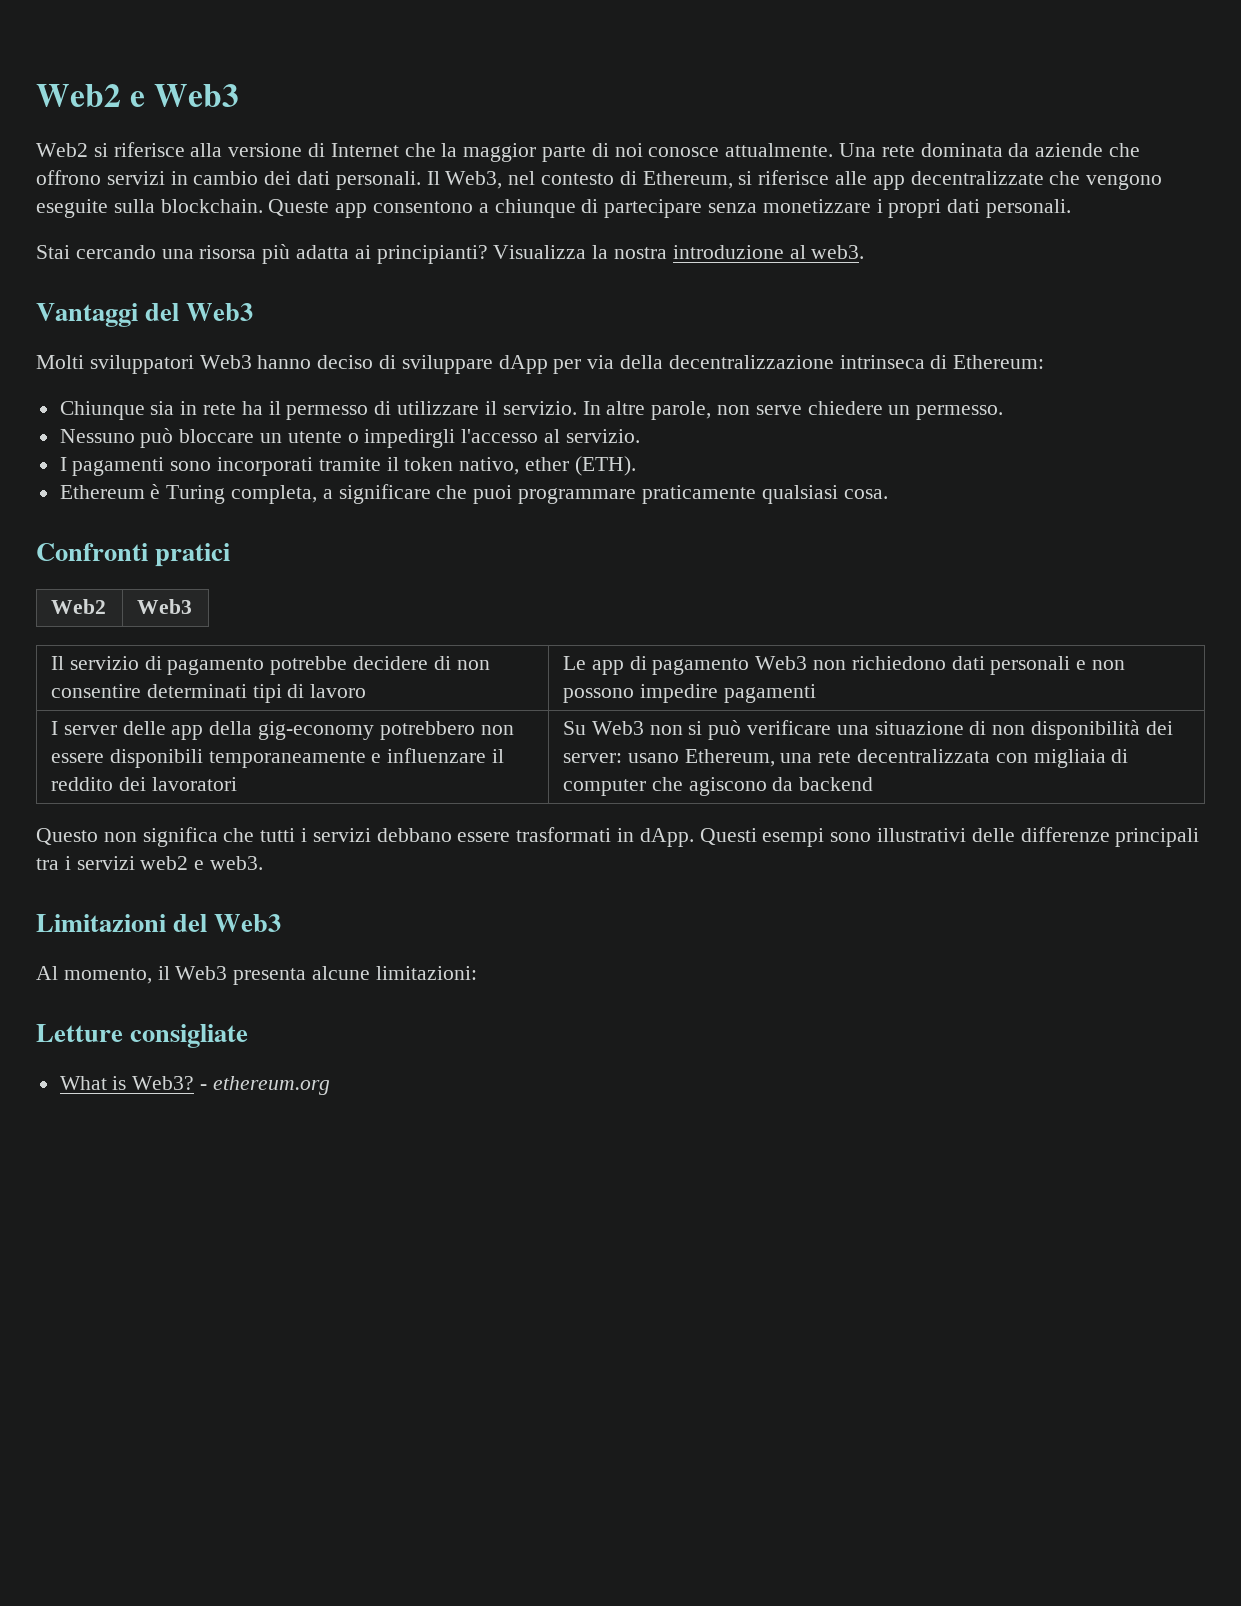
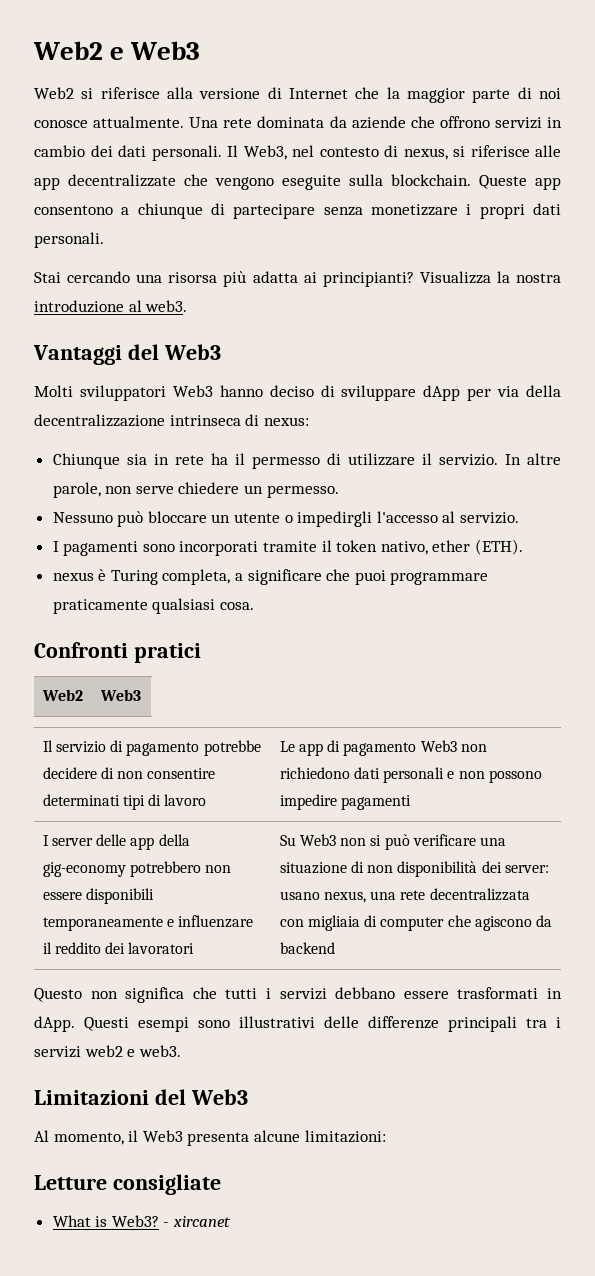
[642,171,733,189] Ethereum, -> [403,148,448,160] nexus,
[953,355,1045,369] Ethereum: -> [263,417,309,426] nexus:
[59,485,145,499] Ethereum -> [52,572,94,581] nexus
[684,749,775,767] Ethereum, -> [323,891,366,903] nexus,
[212,1076,330,1095] ethereum.org -> [173,1216,232,1227] xircanet

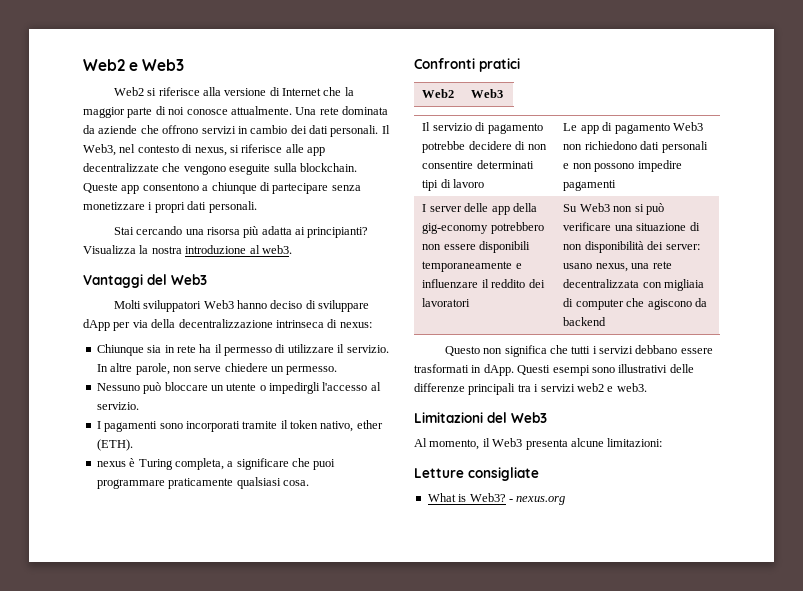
[173,1216,232,1227] xircanet -> [516,496,566,505] nexus.org

